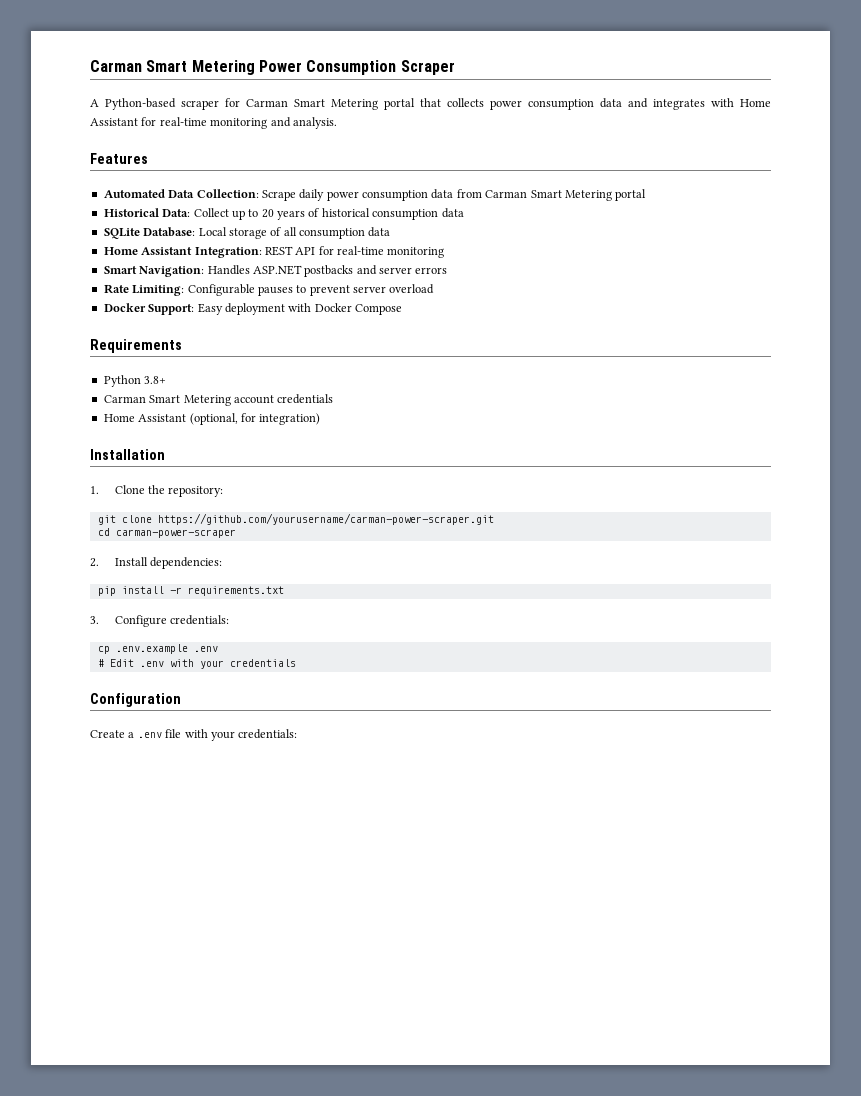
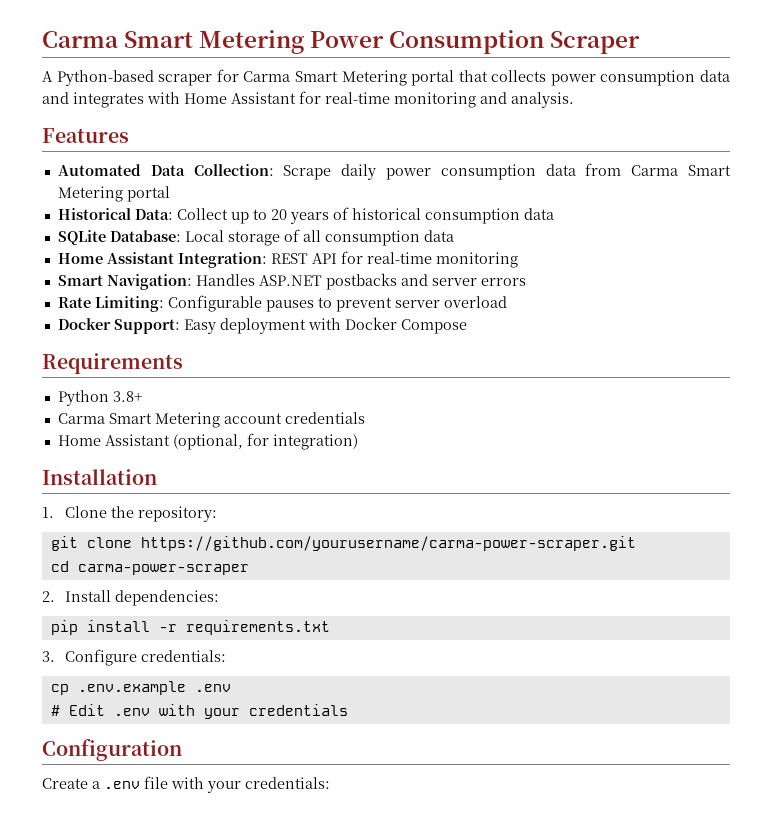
[90,60,142,72] Carman -> [42,31,119,48] Carma
[246,99,288,107] Carman -> [243,71,291,82] Carma
[485,190,528,198] Carman -> [631,165,679,176] Carma
[103,395,146,403] Carman -> [57,413,105,424] Carma
[157,513,494,525] https://github.com/yourusername/carman-power-scraper.git -> [140,536,636,551] https://github.com/yourusername/carma-power-scraper.git
[115,529,236,538] carman-power-scraper -> [77,564,249,575] carma-power-scraper

